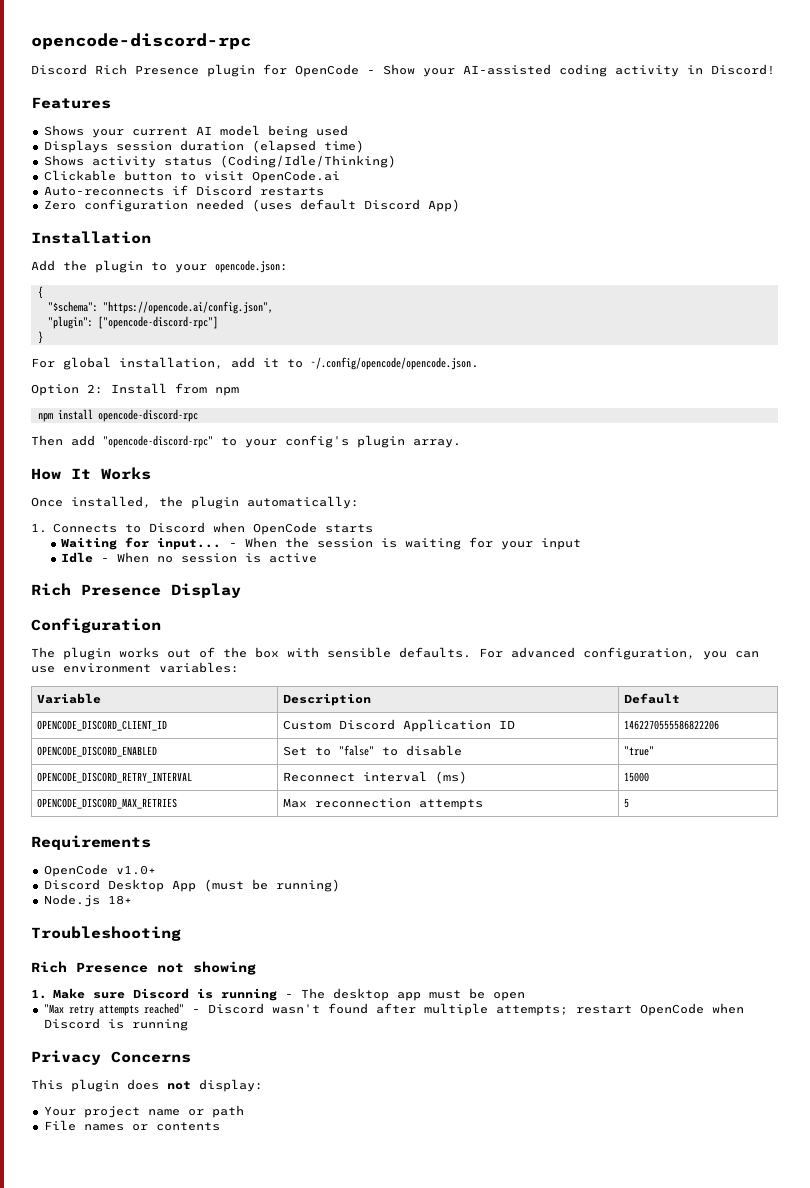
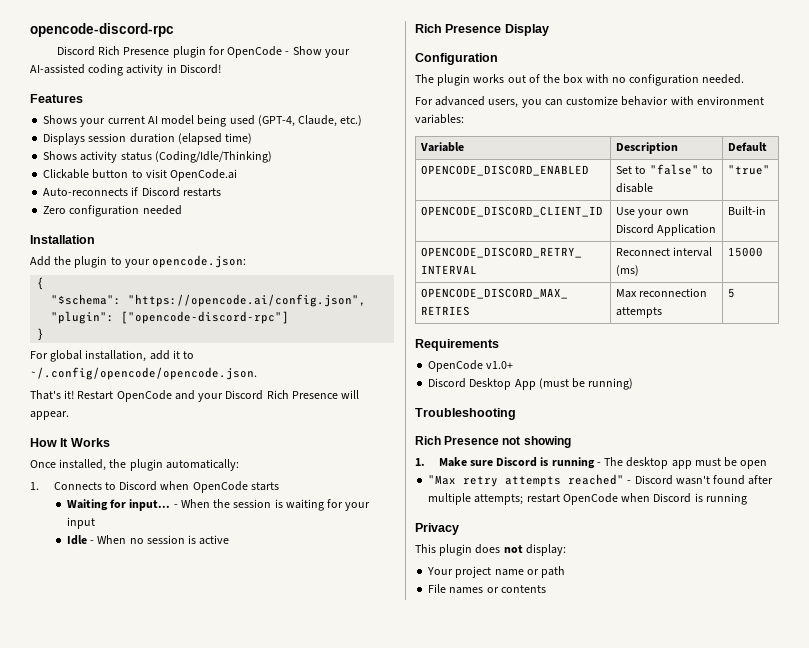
(348, 130) none -> [257,115,363,127] (GPT-4, Claude, etc.)
[251,199,460,212] (uses default Discord App) -> (182, 210) none
[31,383,239,396] [37,409,198,422] [31,435,461,448] Option 2: Install from npm // npm install opencode-discord-rpc // Then add "opencode-discord-rpc" to your config's plugin array. -> [30,390,360,402] [30,411,69,420] That's it! Restart OpenCode and your Discord Rich Presence will appear.
[327,647,471,658] sensible defaults. -> [611,74,745,86] no configuration needed. //
[583,647,695,660] configuration, -> [488,99,519,108] users,
[31,666,55,673] use -> [566,96,694,106] customize behavior with
[37,720,168,731] [283,719,516,732] [624,720,720,730] // OPENCODE_DISCORD_CLIENT_ID | Custom Discord Application ID | 1462270555586822206 -> (768, 147) none
(655, 751) none -> [421,206,604,217] [616,207,689,218] [616,224,717,236] [728,206,767,215] // OPENCODE_DISCORD_CLIENT_ID | Use your own Discord Application | Built-in
[43,894,132,907] // Node.js 18+ -> (634, 384) none
[111,1051,191,1063] Concerns -> (459, 529) none

